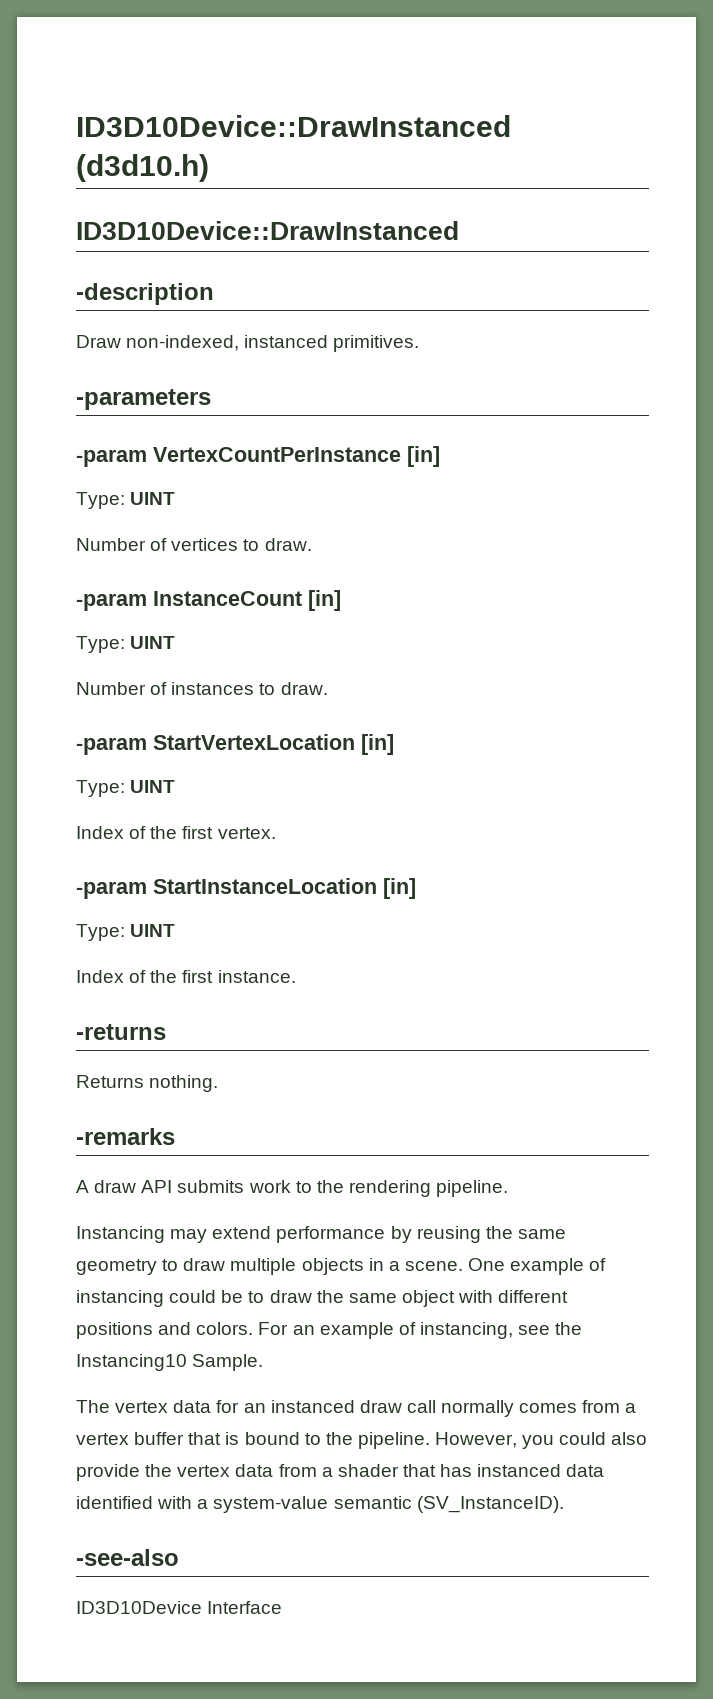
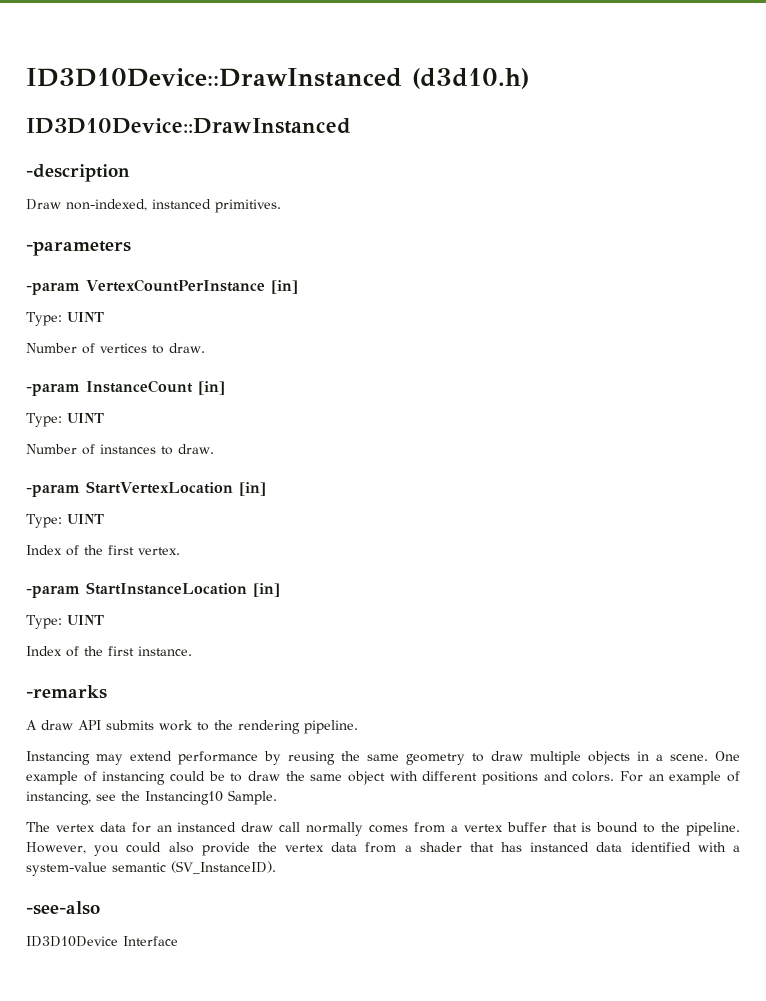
[76,1024,166,1040] [76,1075,219,1092] // -returns // Returns nothing. -> (192, 651) none

